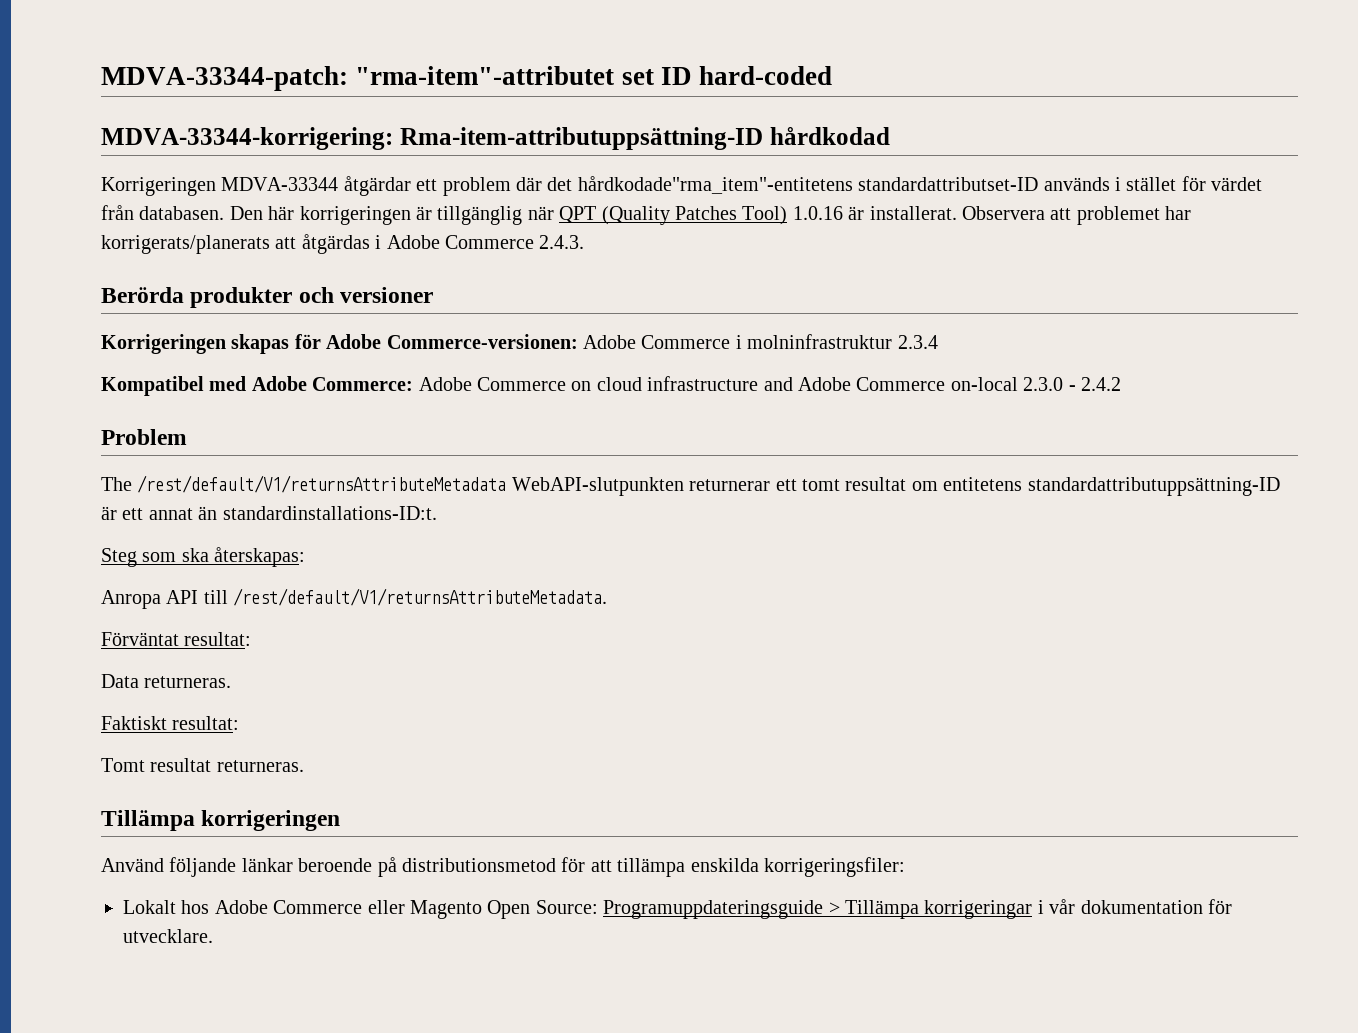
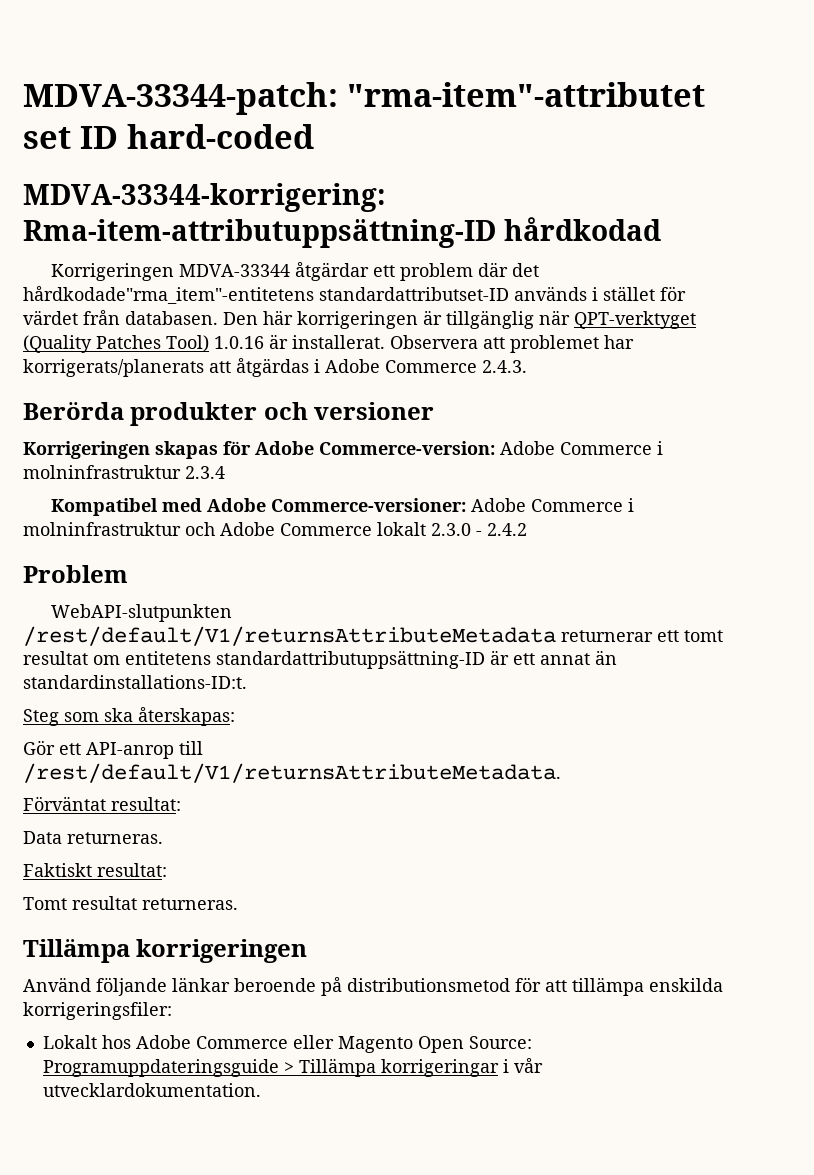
[559,206,597,223] QPT -> [574,311,696,329] QPT-verktyget
[386,334,578,349] Commerce-versionen: -> [319,441,495,455] Commerce-version:
[312,376,1018,391] Commerce: Adobe Commerce on cloud infrastructure and Adobe Commerce on-local -> [271,498,635,512] [23,522,426,536] Commerce-versioner: Adobe Commerce i molninfrastruktur och Adobe Commerce lokalt
[101,475,684,496] The /rest/default/V1/returnsAttributeMetadata WebAPI-slutpunkten -> [51,604,233,622] [23,626,556,646] WebAPI-slutpunkten /rest/default/V1/returnsAttributeMetadata
[101,590,199,609] Anropa API -> [23,740,174,759] Gör ett API-anrop
[1080,899,1232,914] [123,929,213,943] dokumentation för utvecklare. -> [42,1083,261,1097] utvecklardokumentation.

